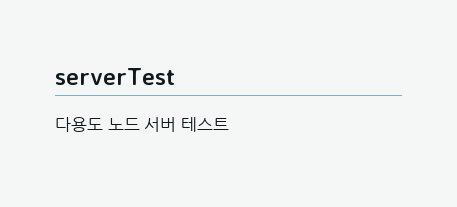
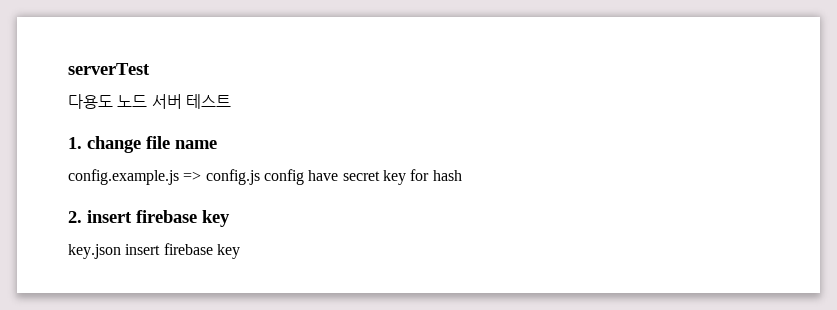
(229, 124) none -> [68,136,217,153] [68,169,462,185] [68,210,230,227] [68,243,240,259] // 1. change file name // config.example.js => config.js config have secret key for hash // 2. insert firebase key // key.json insert firebase key

